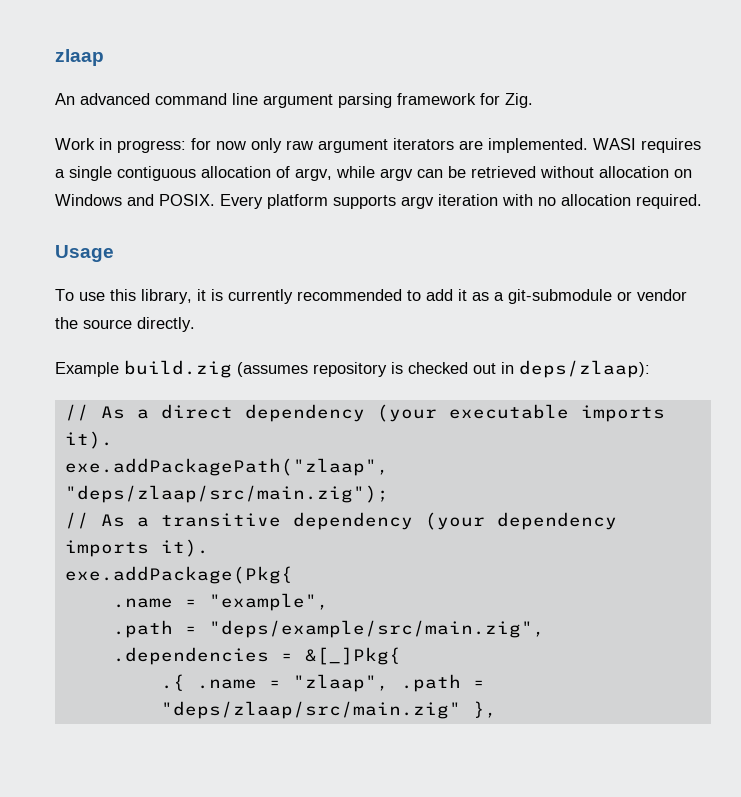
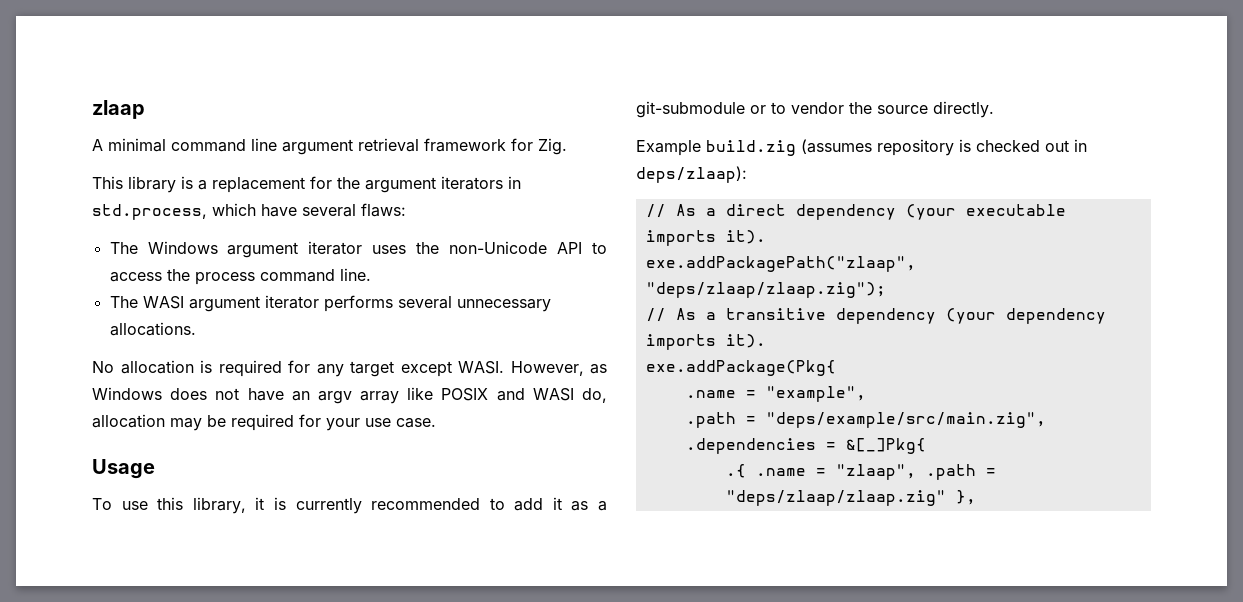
[55,93,150,105] An advanced -> [92,138,166,152] A minimal
[338,93,392,108] parsing -> [358,138,419,152] retrieval
[55,138,701,153] [55,166,692,181] [55,194,702,209] Work in progress: for now only raw argument iterators are implemented. WASI requires a single contiguous allocation of argv, while argv can be retrieved without allocation on Windows and POSIX. Every platform supports argv iteration with no allocation required. -> [92,176,521,193] [92,203,406,220] [109,241,607,258] [109,268,371,285] [109,295,551,312] [109,322,196,336] [92,360,607,377] [92,387,607,404] [92,414,436,431] This library is a replacement for the argument iterators in std.process, which have several flaws: // The Windows argument iterator uses the non-Unicode API to access the process command line. // The WASI argument iterator performs several unnecessary allocations. // No allocation is required for any target except WASI. However, as Windows does not have an argv array like POSIX and WASI do, allocation may be required for your use case.
(632, 296) none -> [771,102,786,114] to
[64,485,389,503] "deps/zlaap/src/main.zig"); -> [645,282,886,298] "deps/zlaap/zlaap.zig");
[160,701,461,719] "deps/zlaap/src/main.zig" -> [725,490,946,506] "deps/zlaap/zlaap.zig"

